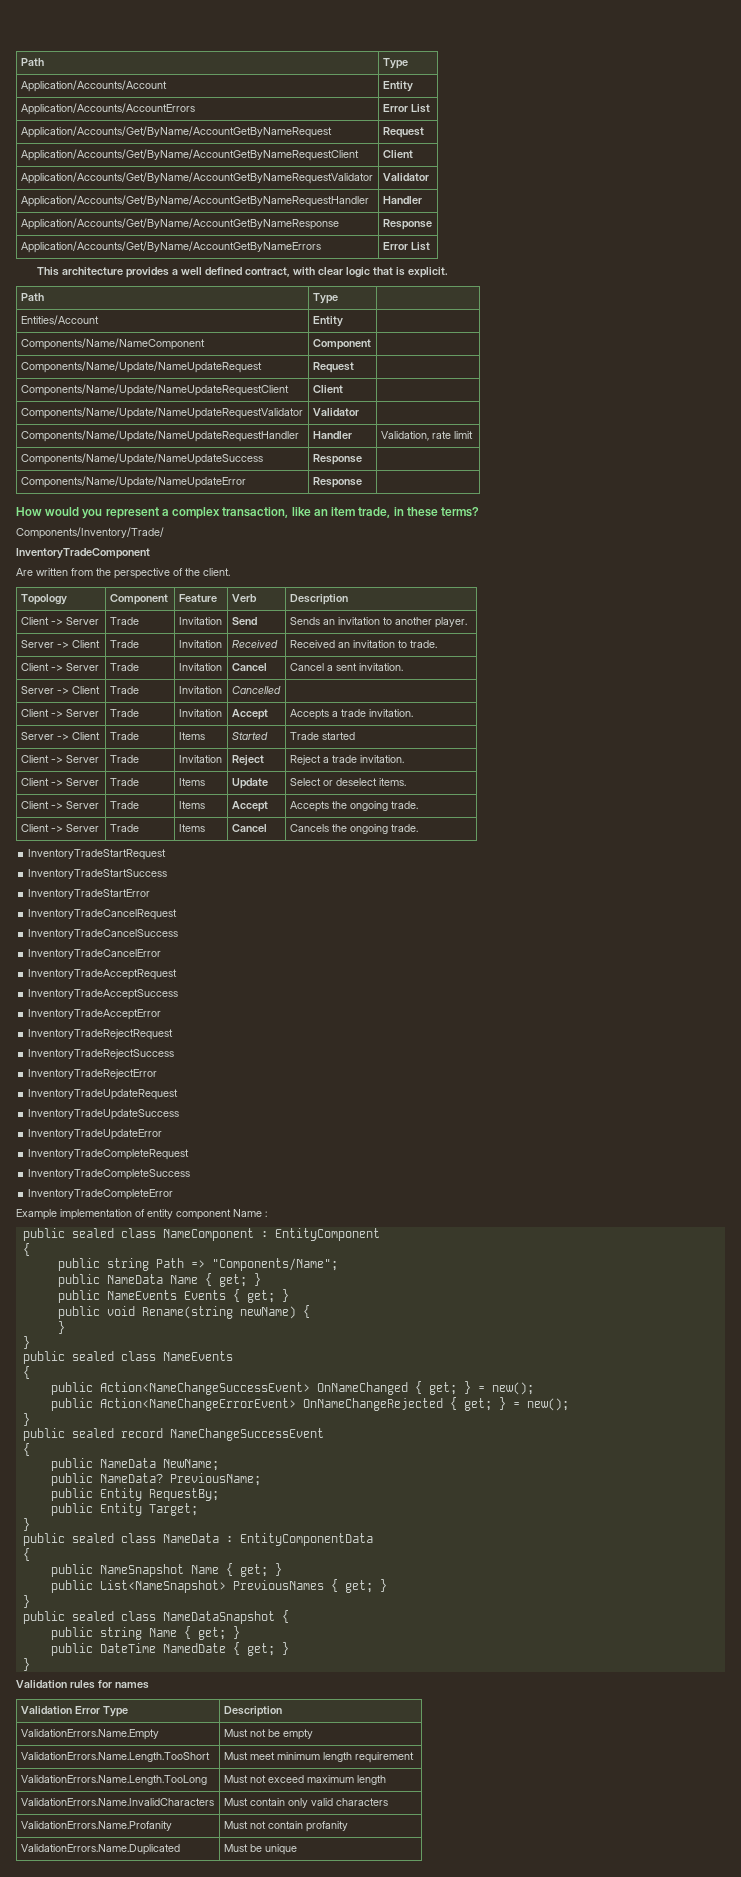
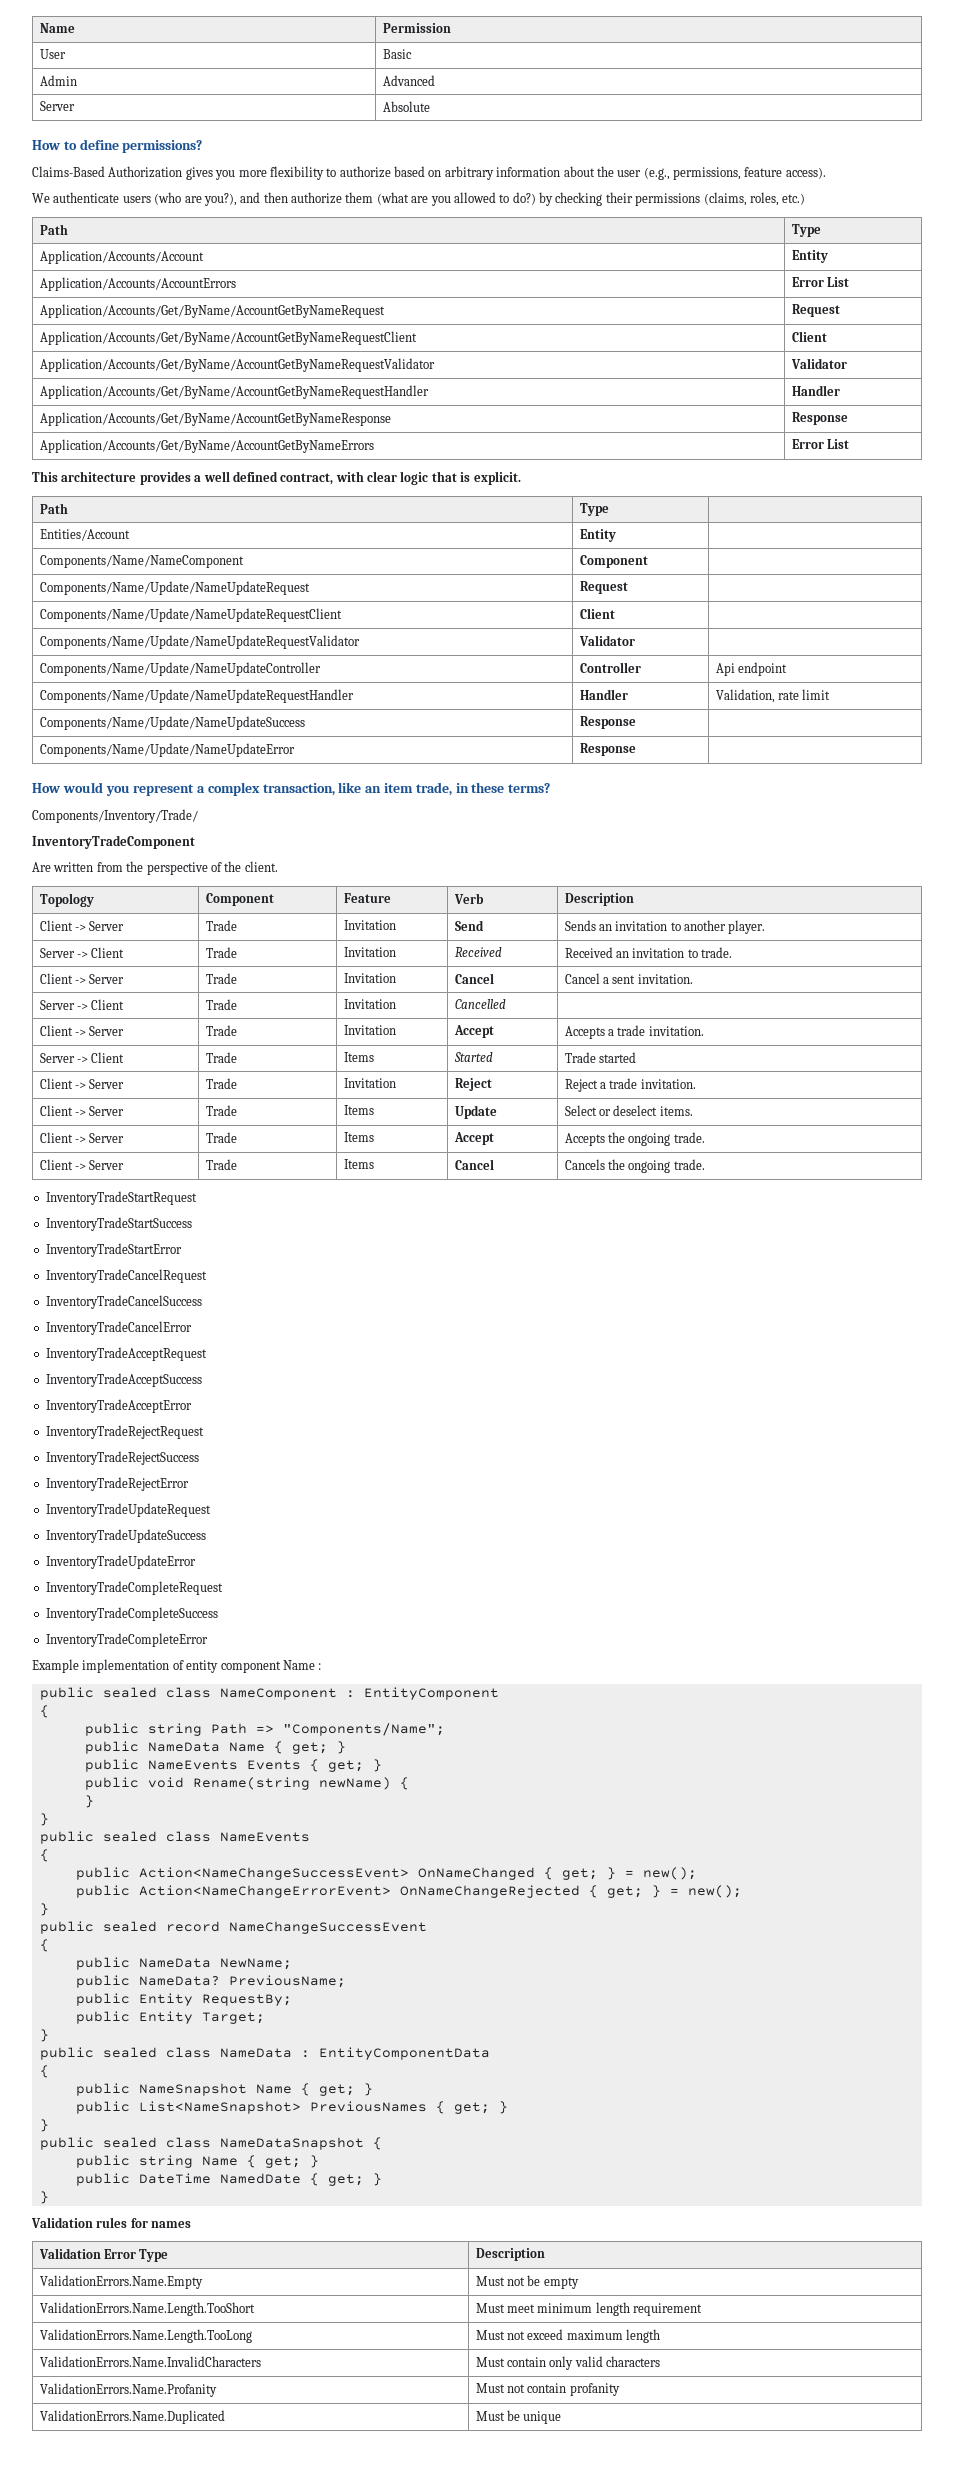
(20, 62) none -> [39,23,75,33] [382,23,451,33] [39,49,66,59] [382,49,412,59] [39,75,77,86] [382,75,435,86] [39,101,75,111] [382,101,430,112] [32,139,203,153] [32,166,826,180] [32,192,806,206] Name | Permission // User | Basic // Admin | Advanced // Server | Absolute // How to define permissions? // Claims-Based Authorization gives you more flexibility to authorize based on arbitrary information about the user (e.g., permissions, feature access). // We authenticate users (who are you?), and then authorize them (what are you allowed to do?) by checking their permissions (claims, roles, etc.) //
(359, 412) none -> [39,662,321,676] [579,662,641,673] [715,662,787,676] // Components/Name/Update/NameUpdateController | Controller | Api endpoint

